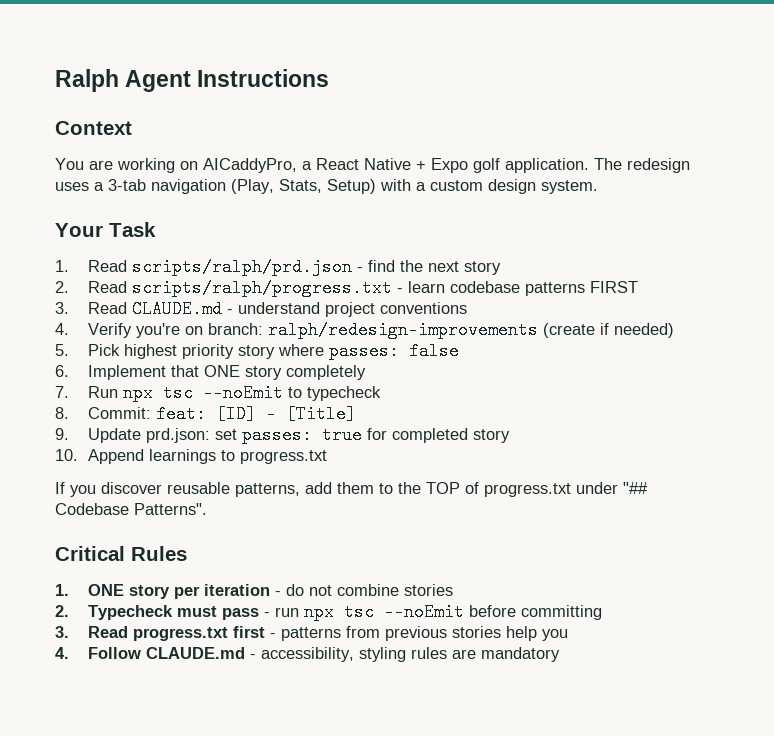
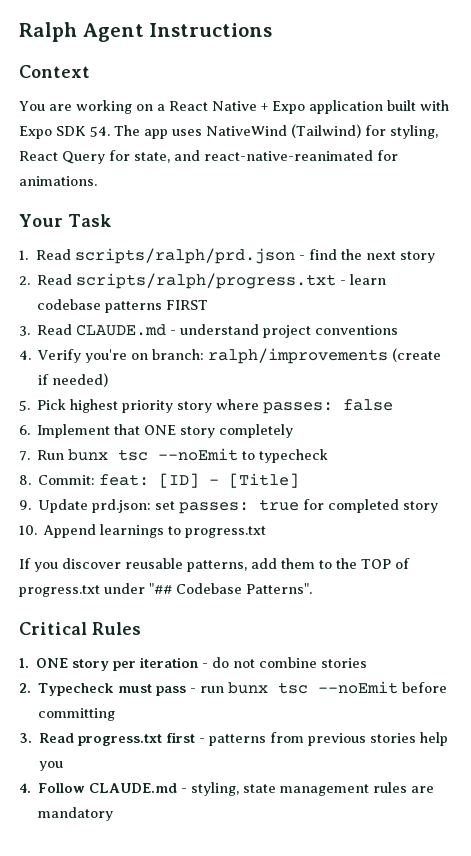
[203,158,297,173] AICaddyPro, -> (153, 107) none
[473,158,690,173] [55,179,598,194] golf application. The redesign uses a 3-tab navigation (Play, Stats, Setup) with a custom design system. -> [308,100,449,114] [19,124,438,139] [19,150,398,164] [19,176,97,186] application built with Expo SDK 54. The app uses NativeWind (Tailwind) for styling, React Query for state, and react-native-reanimated for animations.
[267,321,538,339] ralph/redesign-improvements -> [208,348,389,364] ralph/improvements
[122,384,153,402] npx -> [68,449,109,461] bunx
[303,603,334,621] npx -> [228,682,269,694] bunx
[260,647,406,662] accessibility, styling -> [191,782,370,796] styling, state management

